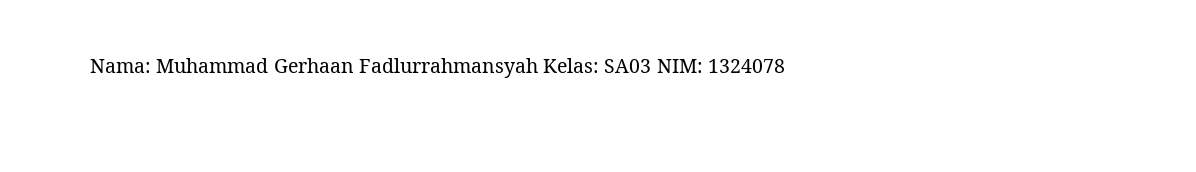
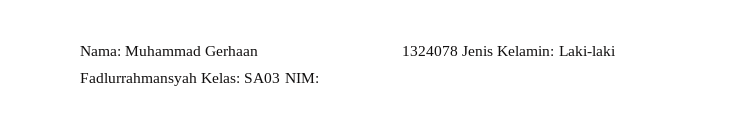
(785, 66) none -> [462,46,616,56] Jenis Kelamin: Laki-laki

